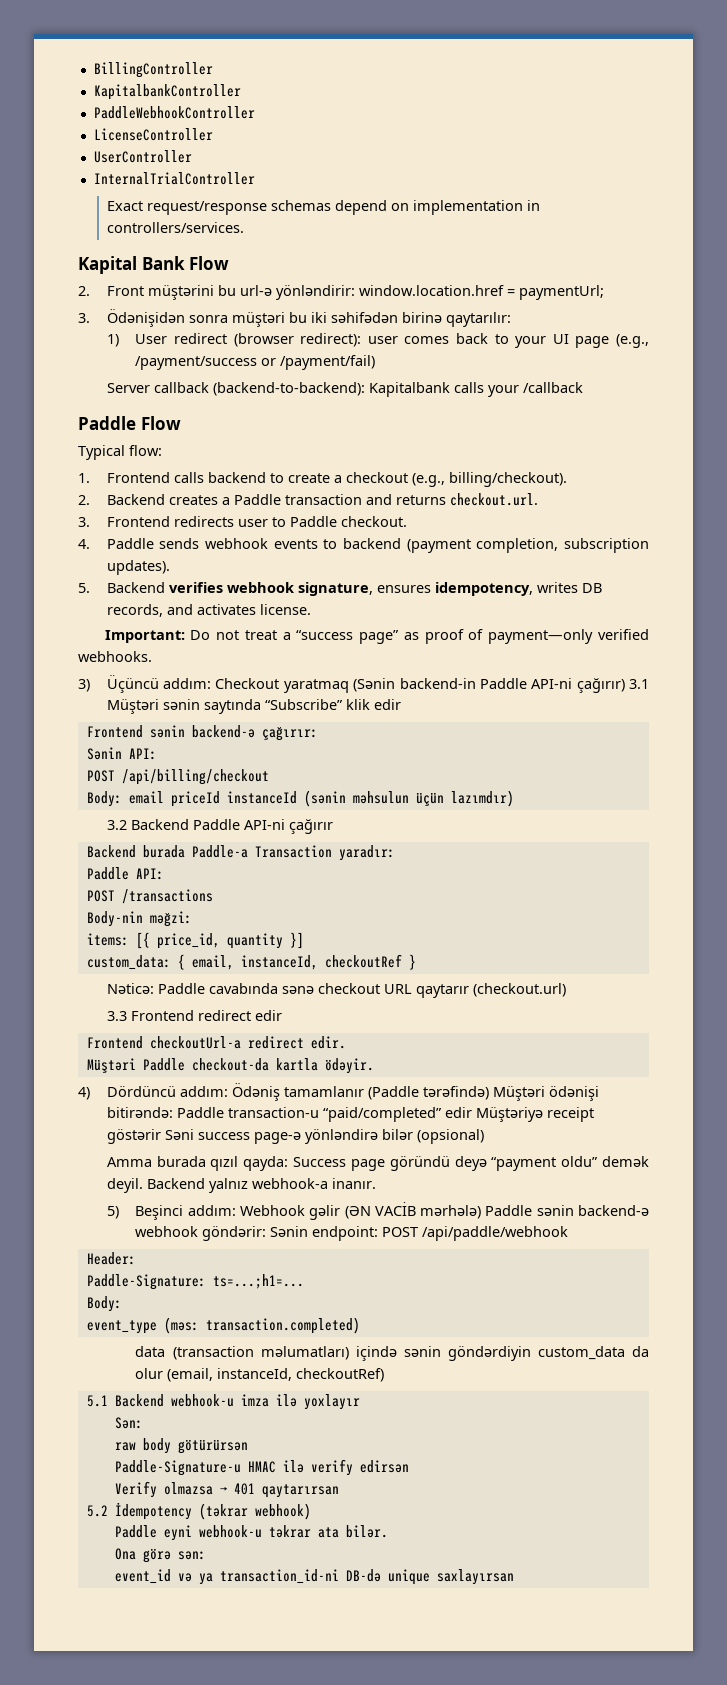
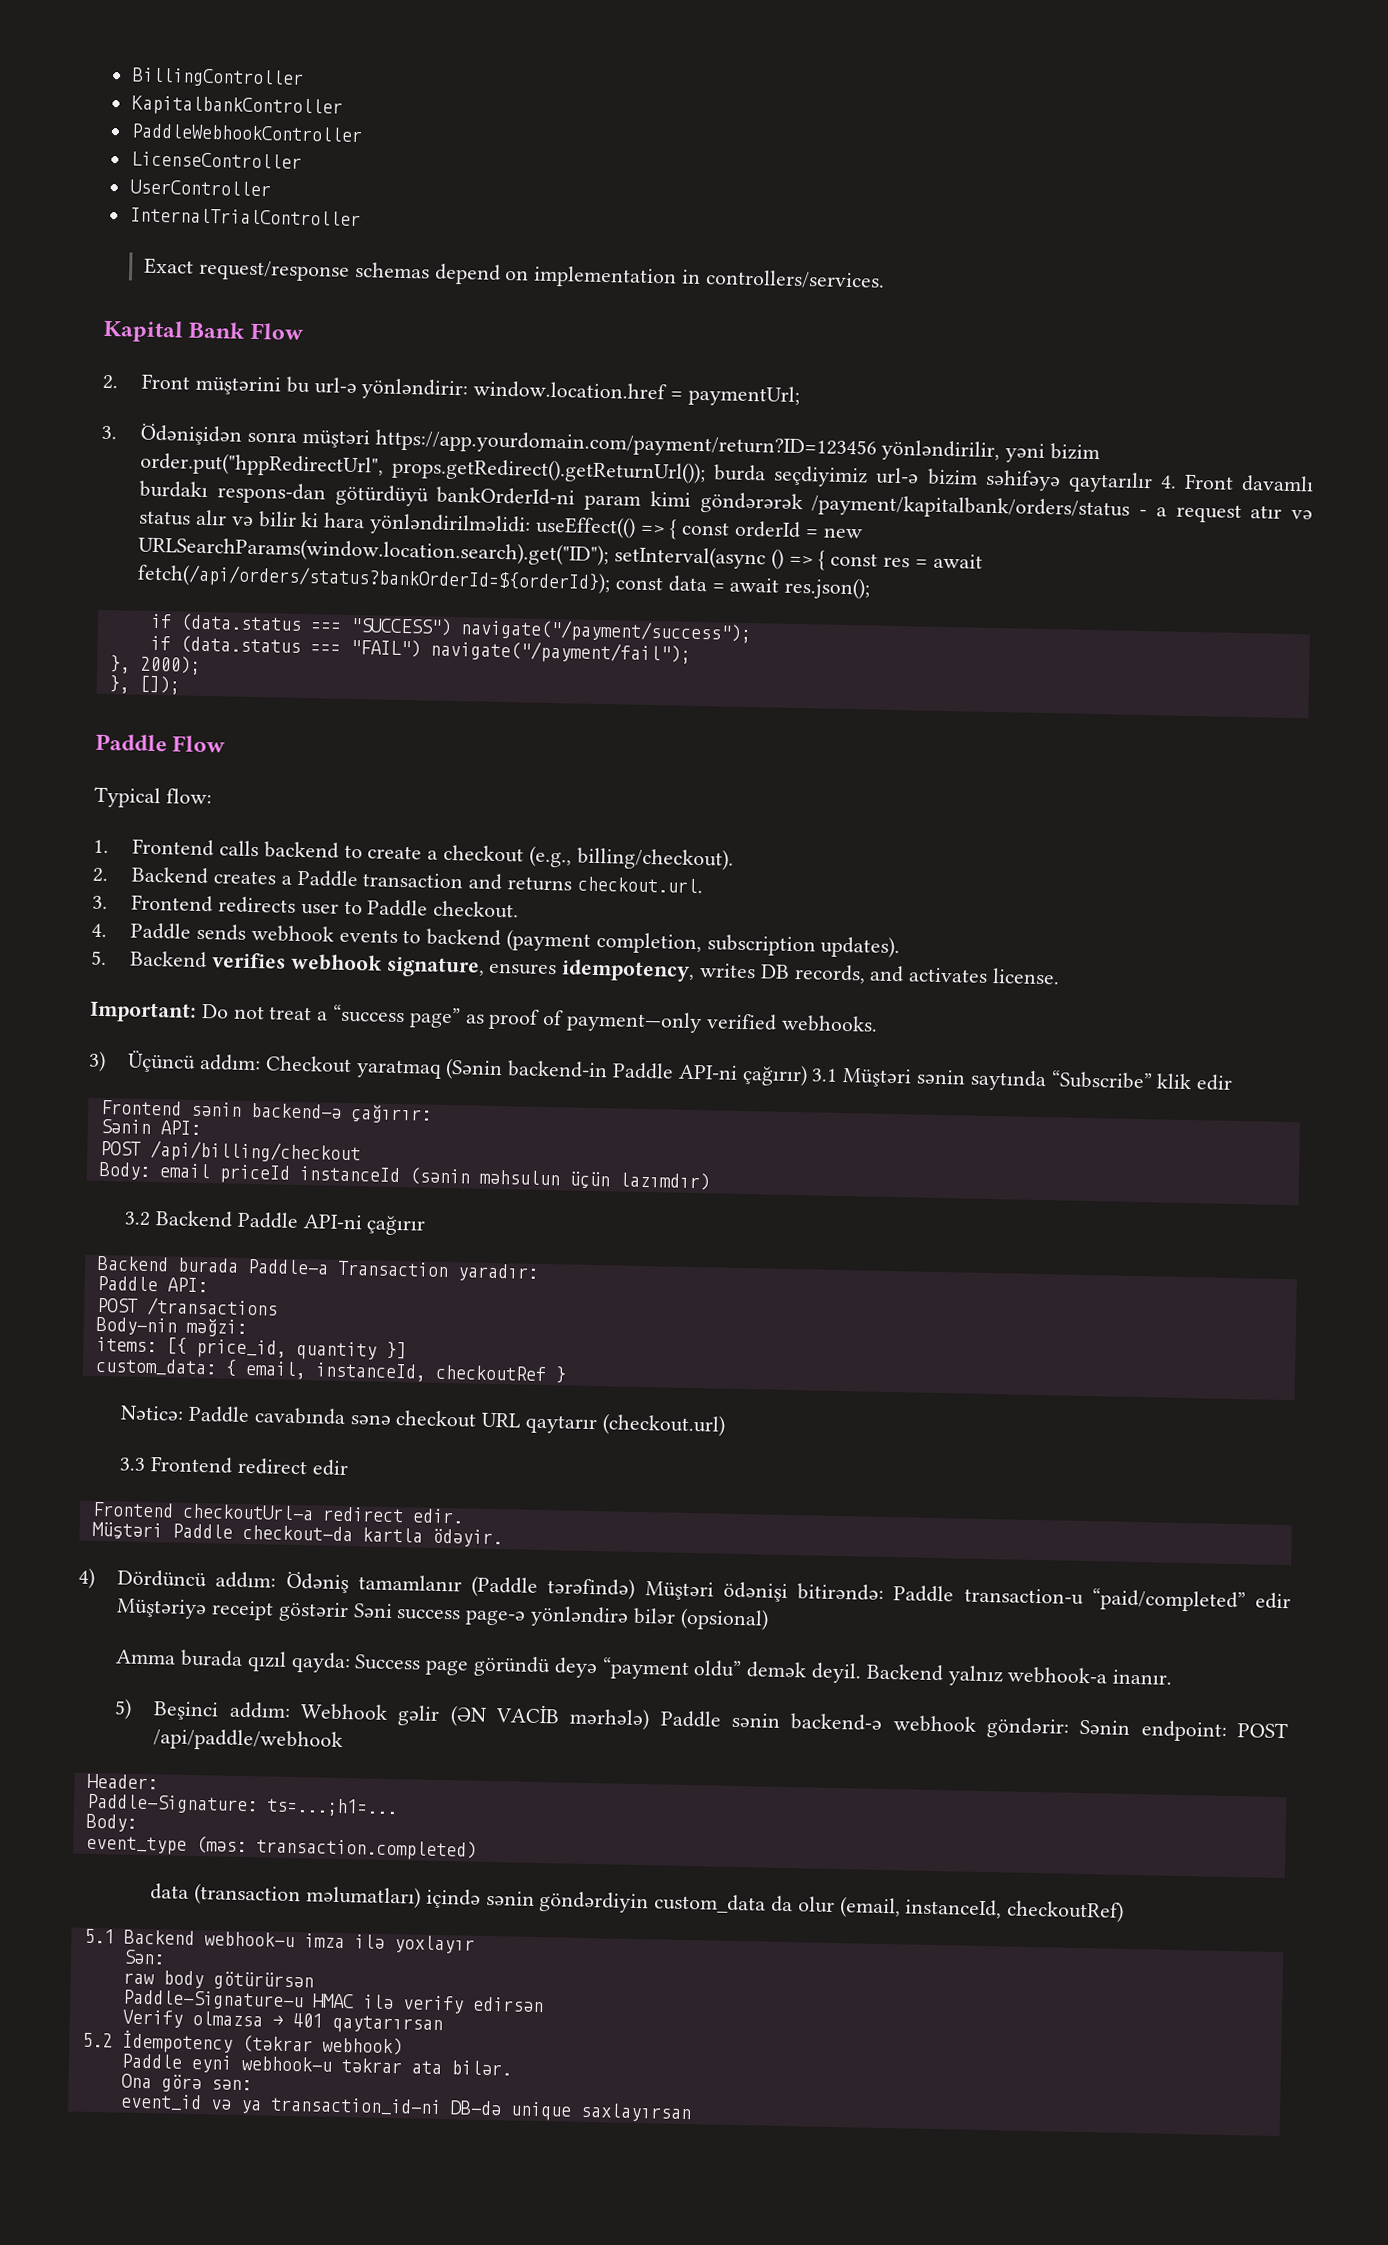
[288,312,511,327] [106,333,649,348] [135,355,376,370] [106,382,583,397] bu iki səhifədən birinə qaytarılır: // 1) User redirect (browser redirect): user comes back to your UI page (e.g., /payment/success or /payment/fail) // Server callback (backend-to-backend): Kapitalbank calls your /callback -> [374,429,1100,463] [140,451,1315,494] [139,480,1313,523] [138,509,863,540] [138,535,983,571] [137,563,872,600] [149,613,752,645] [149,635,691,665] [108,655,201,675] [108,675,180,695] https://app.yourdomain.com/payment/return?ID=123456 yönləndirilir, yəni bizim order.put("hppRedirectUrl", props.getRedirect().getReturnUrl()); burda seçdiyimiz url-ə bizim səhifəyə qaytarılır 4. Front davamlı burdakı respons-dan götürdüyü bankOrderId-ni param kimi göndərərək /payment/kapitalbank/orders/status - a request atır və status alır və bilir ki hara yönləndirilməlidi: useEffect(() => { const orderId = new URLSearchParams(window.location.search).get("ID"); setInterval(async () => { const res = await fetch(/api/orders/status?bankOrderId=${orderId}); const data = await res.json(); // if (data.status === "SUCCESS") navigate("/payment/success"); // if (data.status === "FAIL") navigate("/payment/fail"); // }, 2000); // }, []);

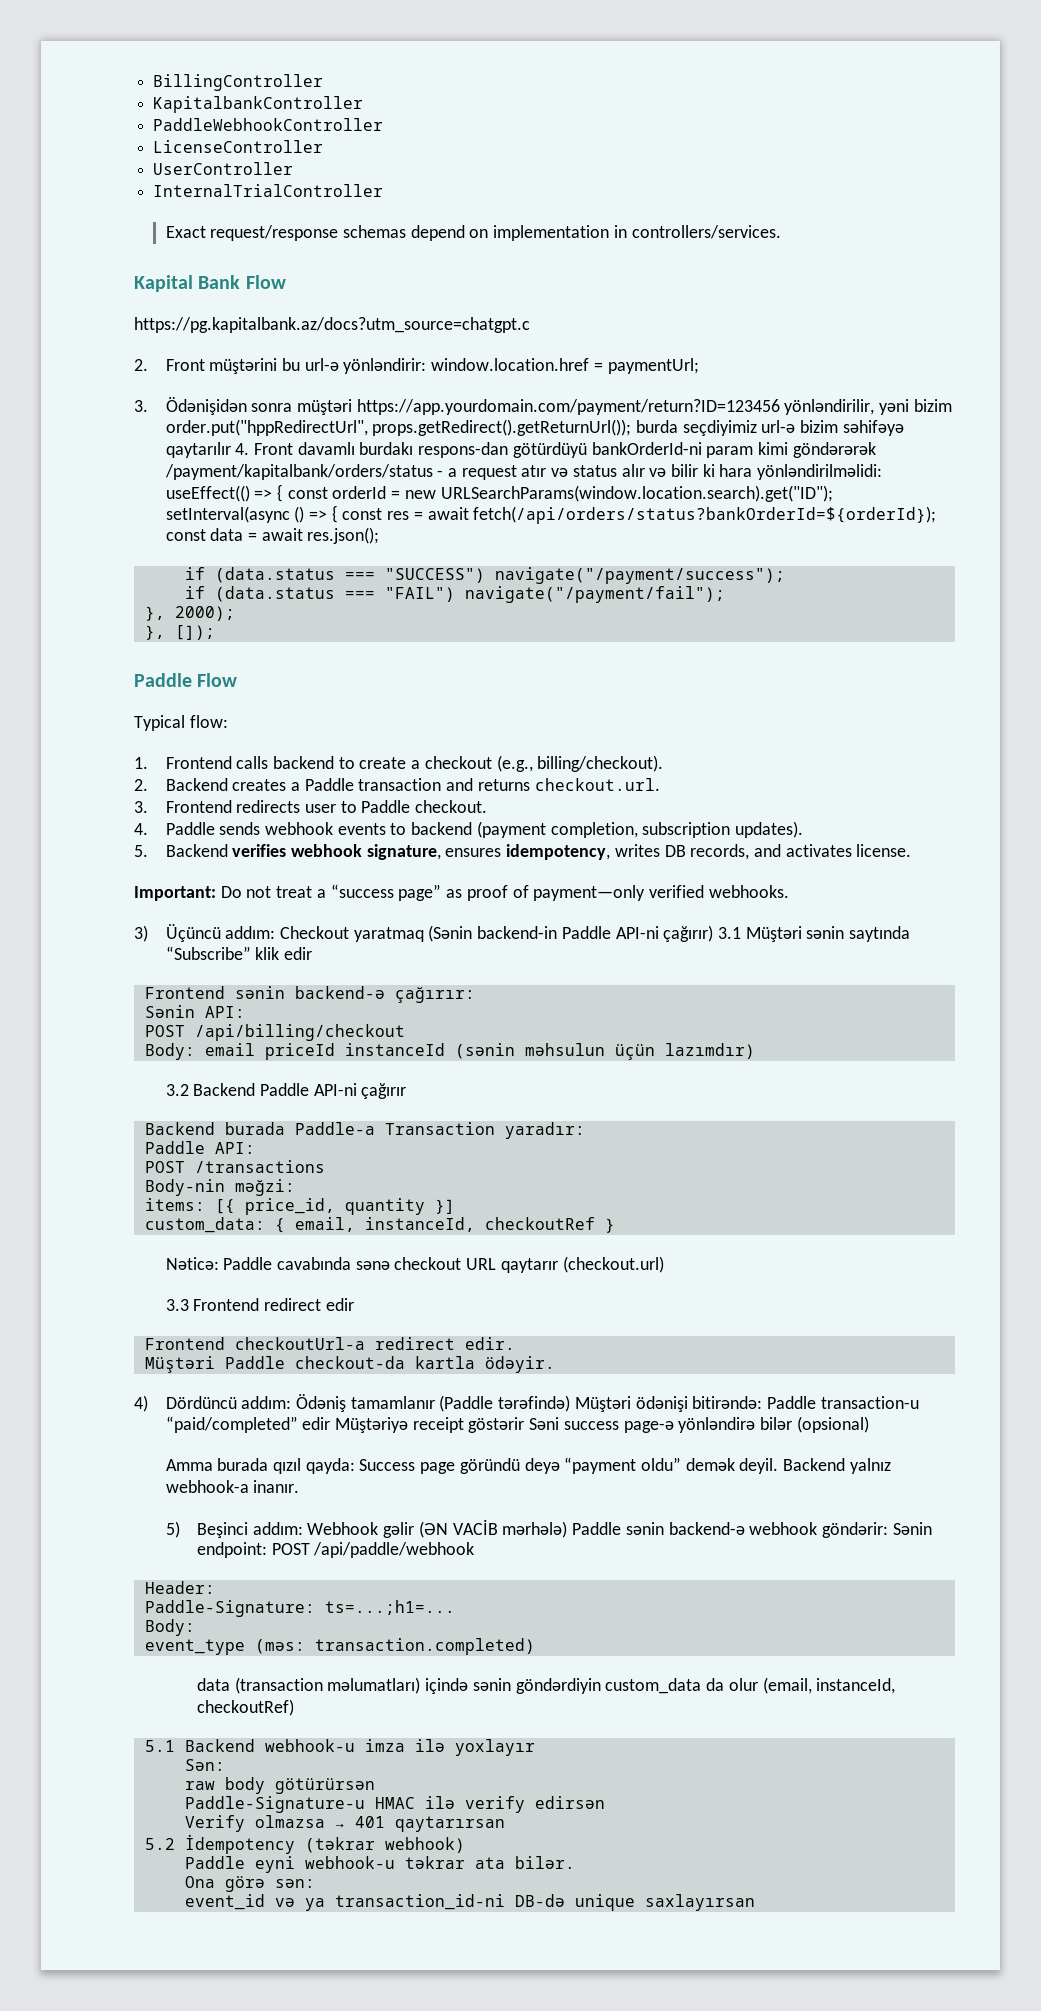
(305, 331) none -> [134,317,530,333] // https://pg.kapitalbank.az/docs?utm_source=chatgpt.c

